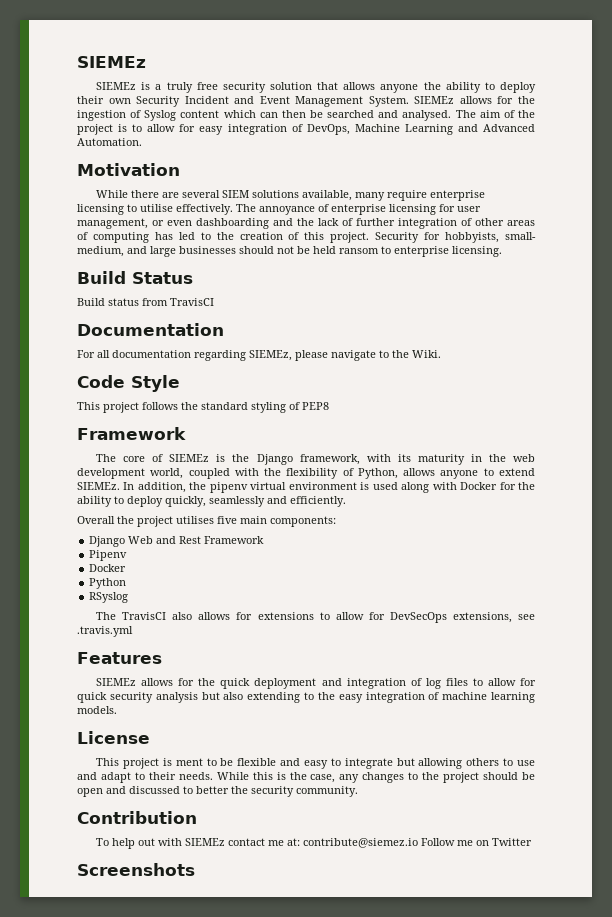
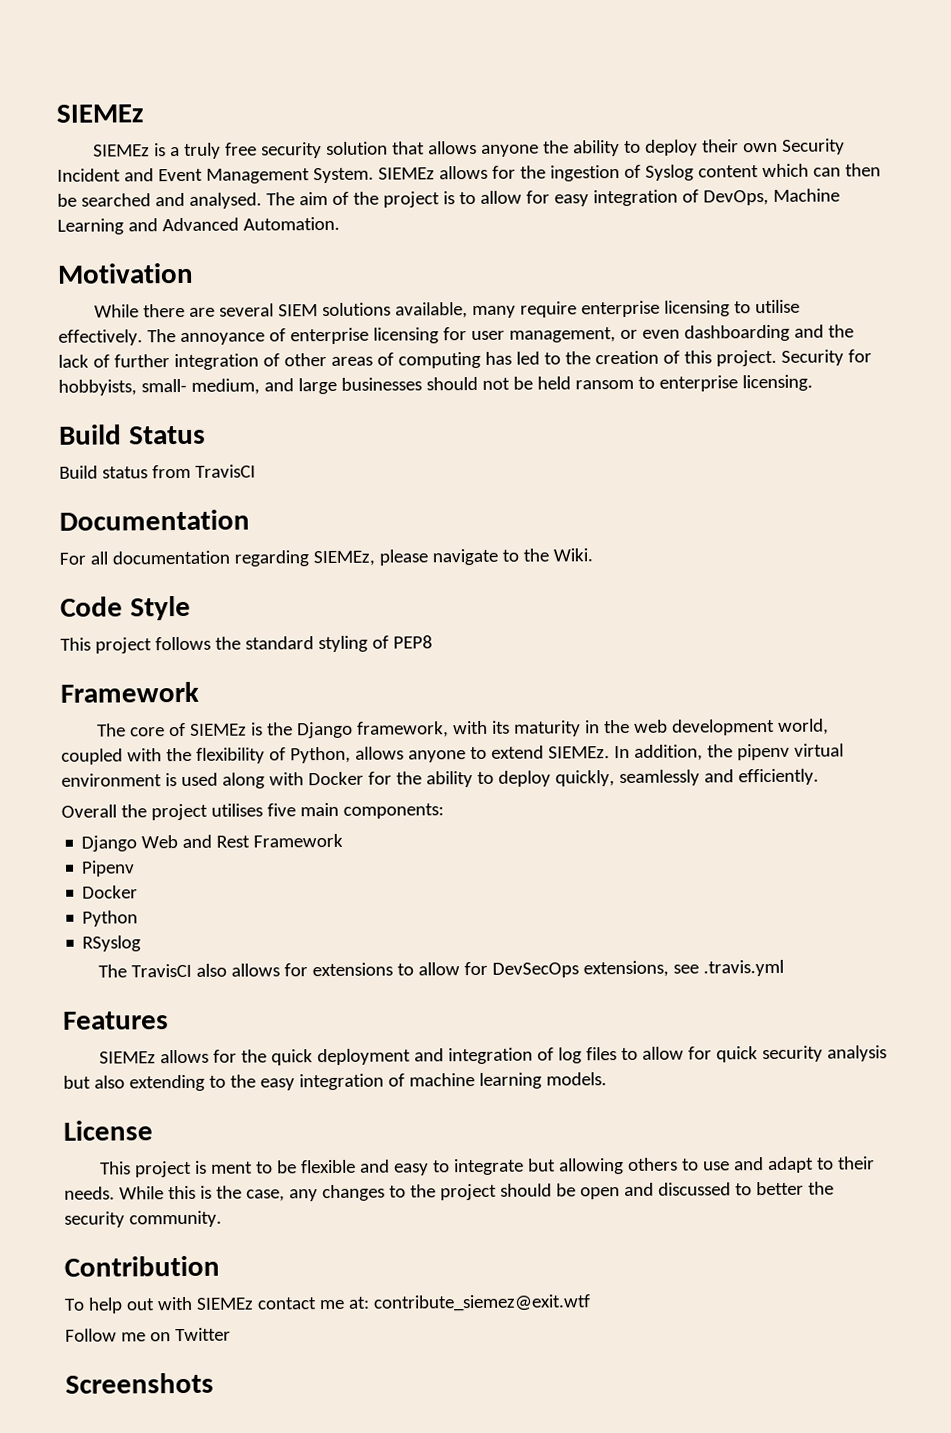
[303,838,419,848] contribute@siemez.io -> [372,1294,591,1312] contribute_siemez@exit.wtf //

